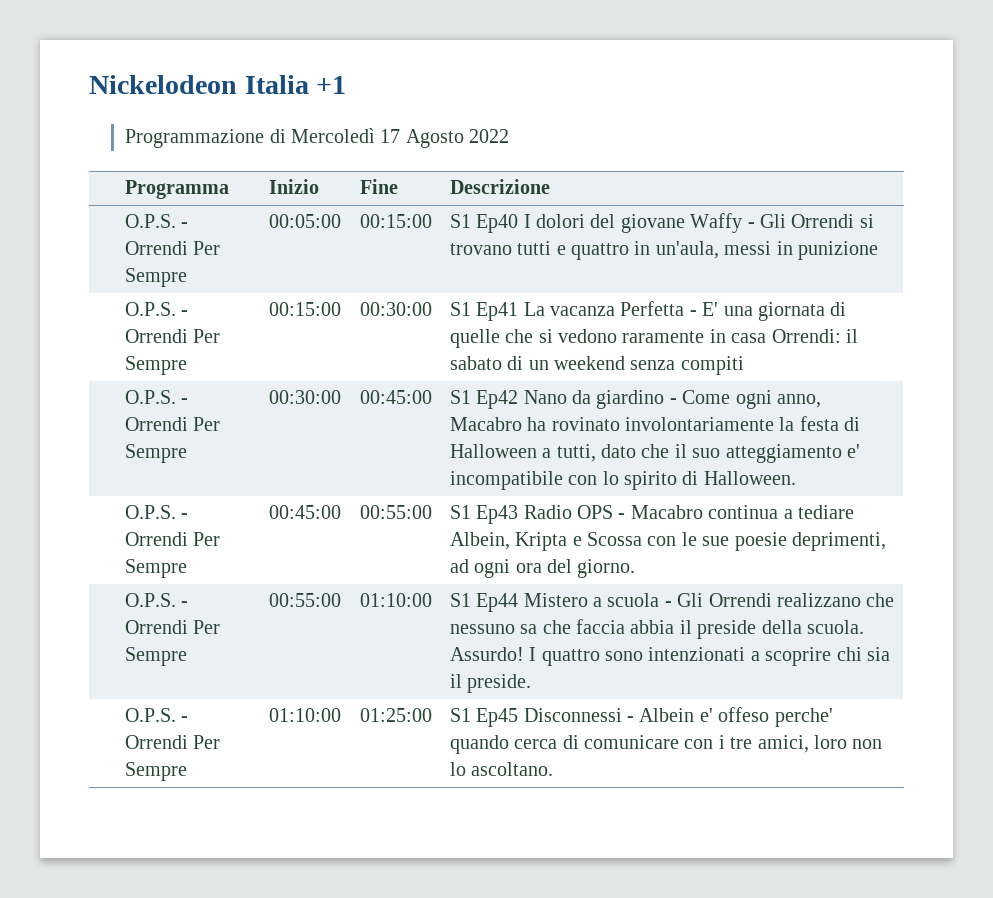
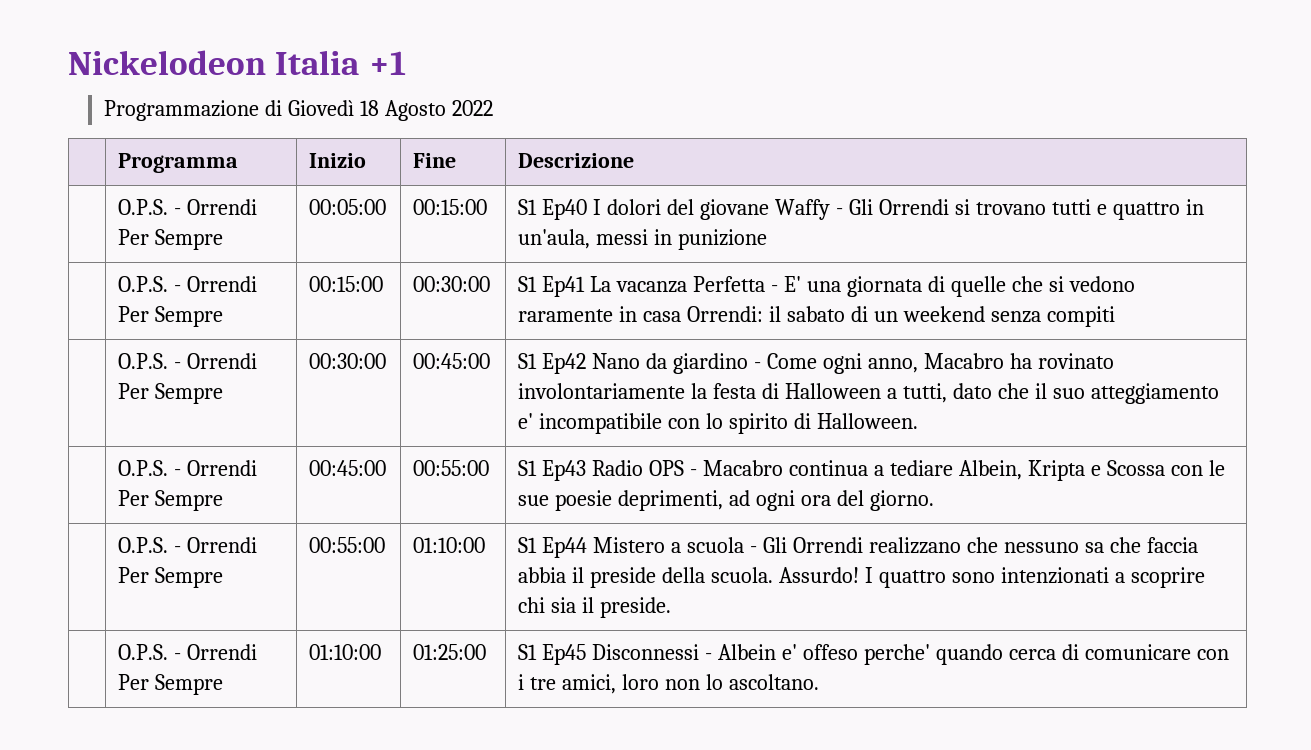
[290,128,401,143] Mercoledì 17 -> [287,100,379,116] Giovedì 18

